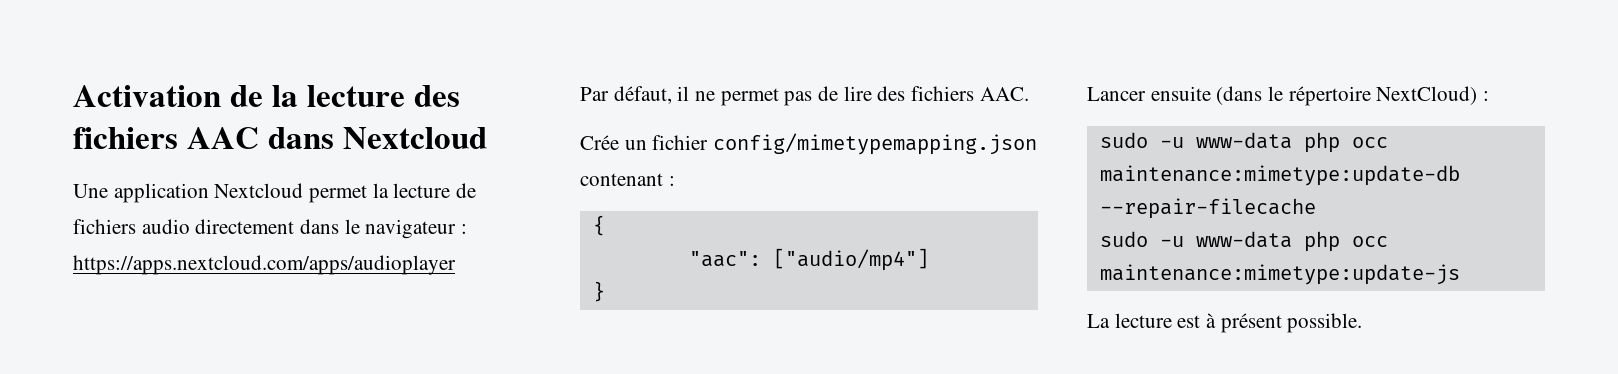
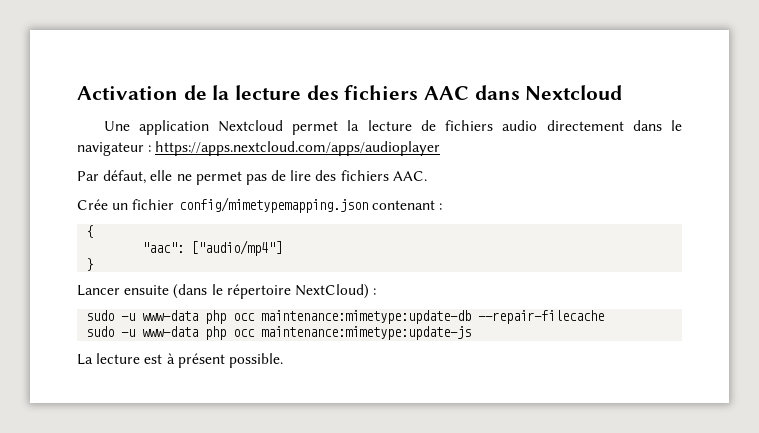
[677,86,690,101] il -> [150,170,173,181] elle

